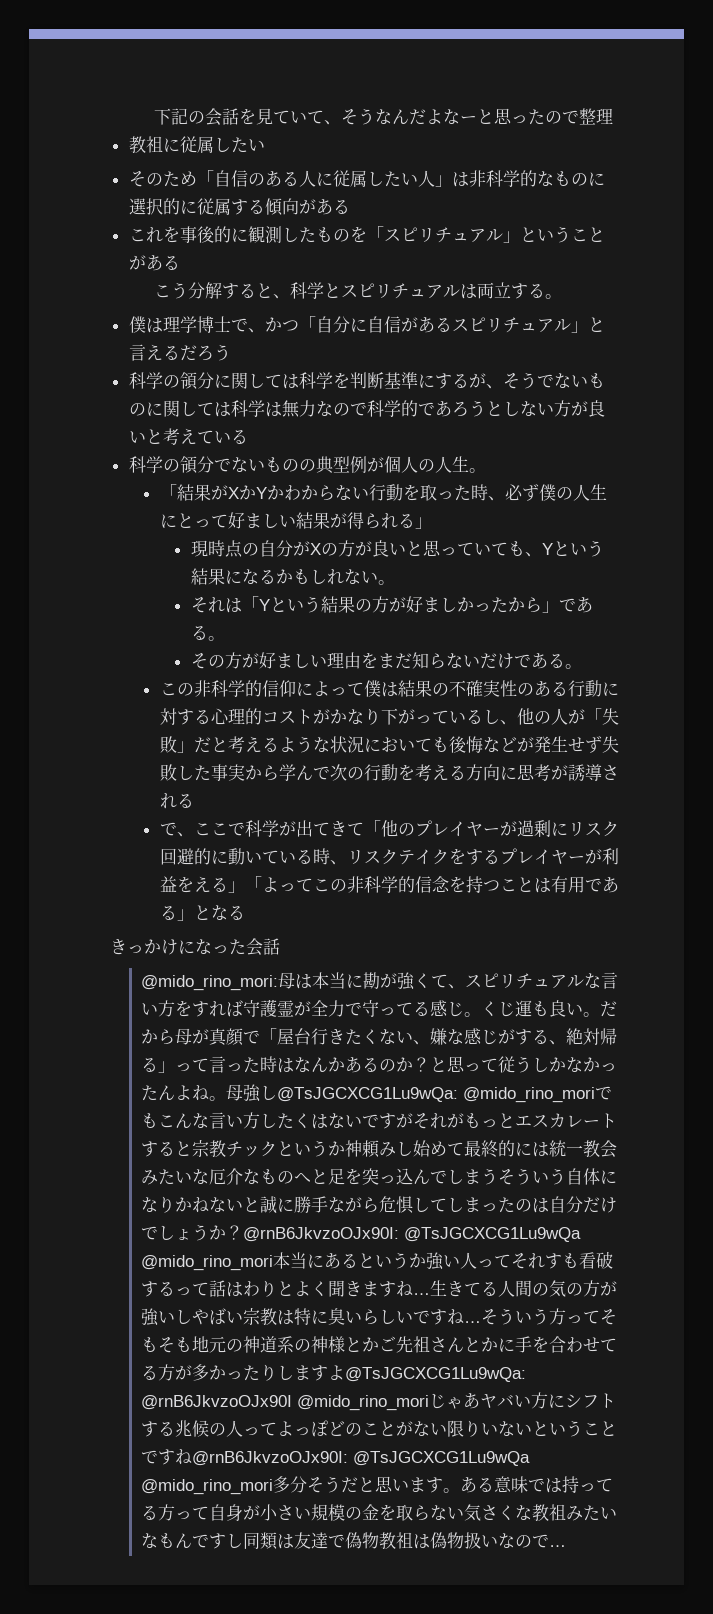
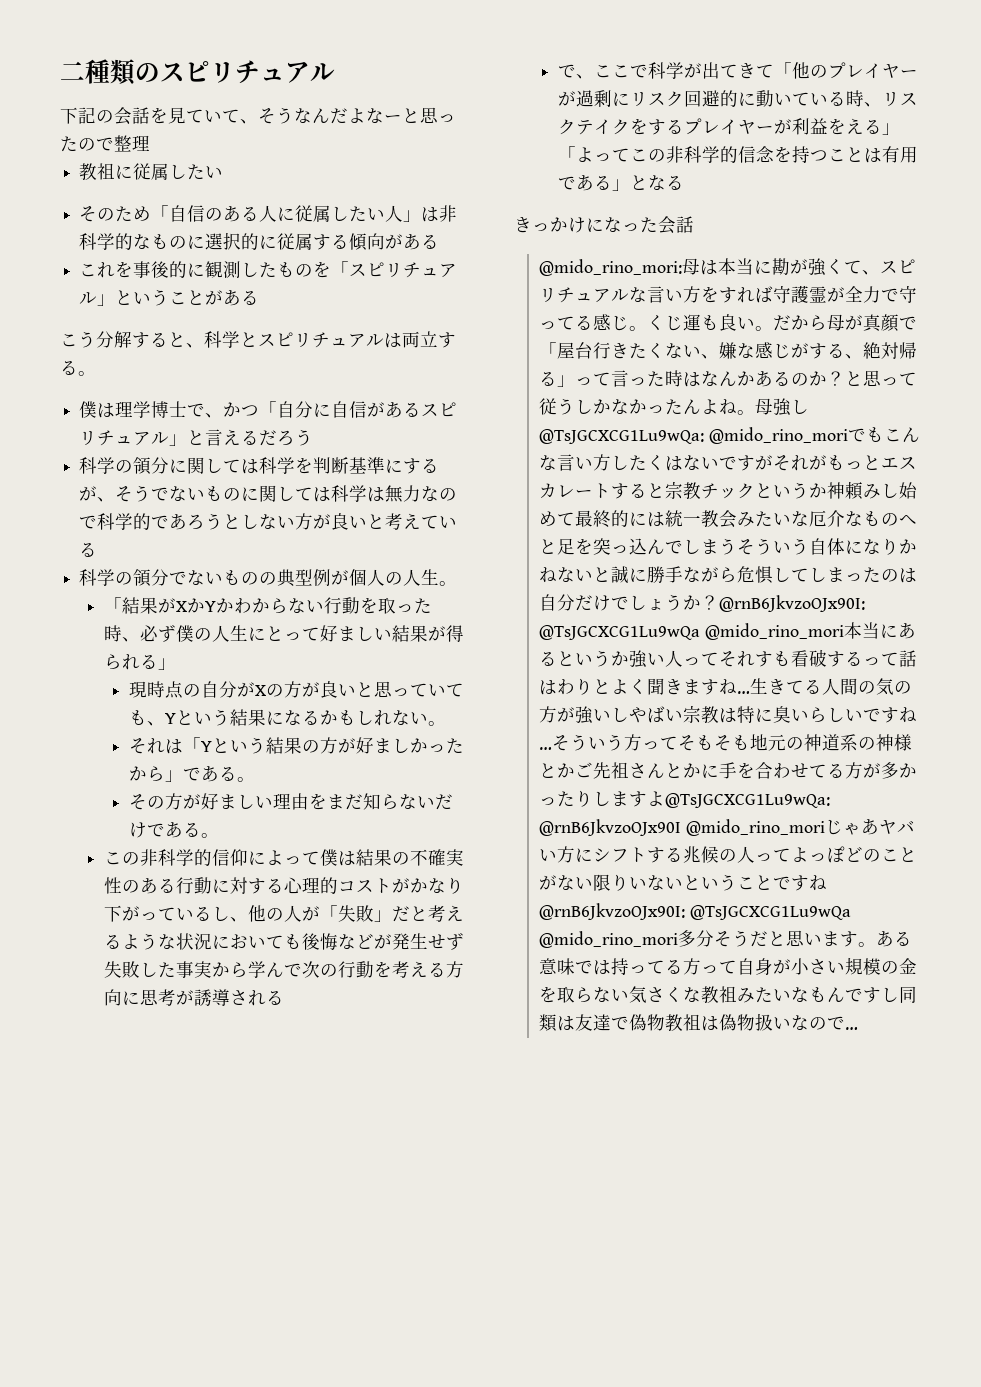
(153, 116) none -> [60,59,335,85] 二種類のスピリチュアル //

